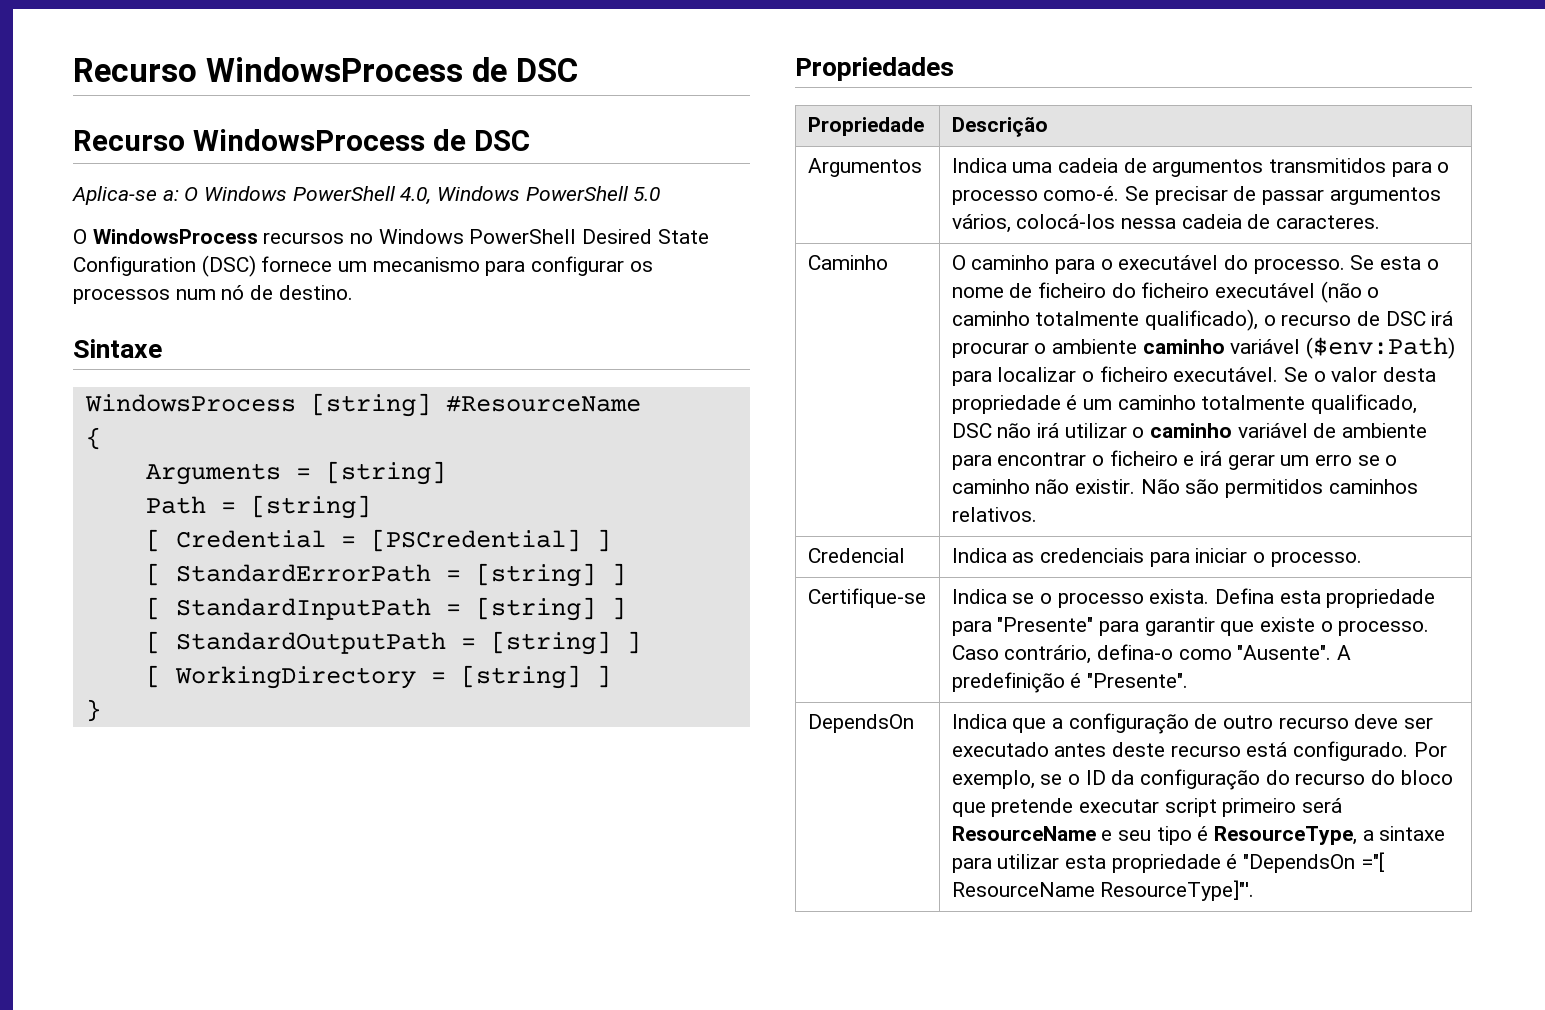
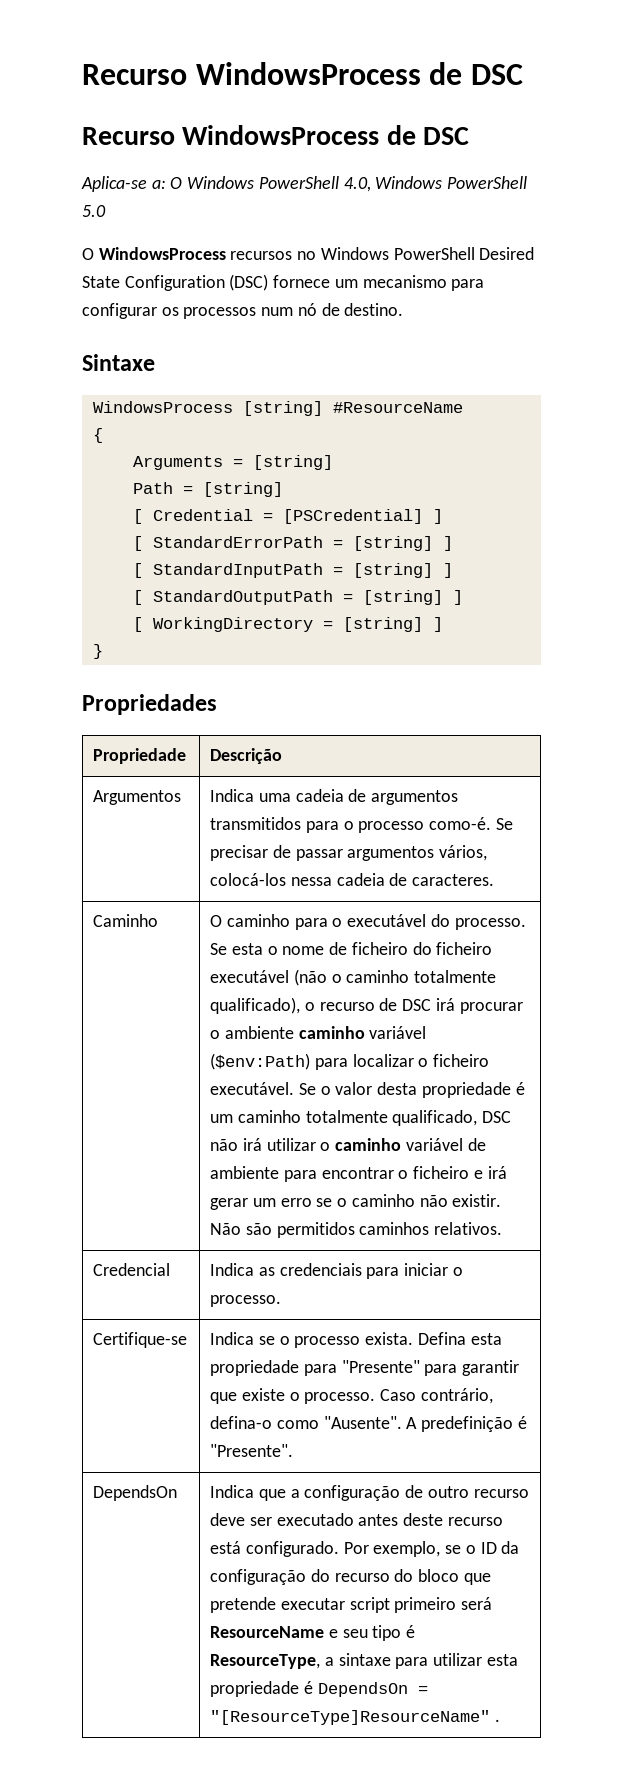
[1243,852,1385,873] [951,880,1255,901] "DependsOn ="[ ResourceName ResourceType]"'. -> [317,1682,428,1697] [210,1710,500,1725] DependsOn = "[ResourceType]ResourceName" .

